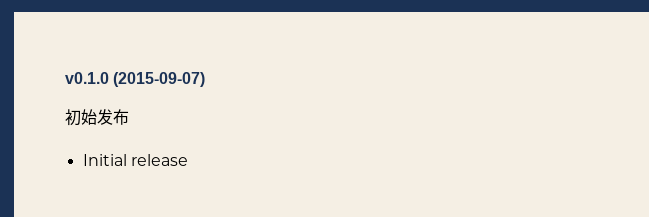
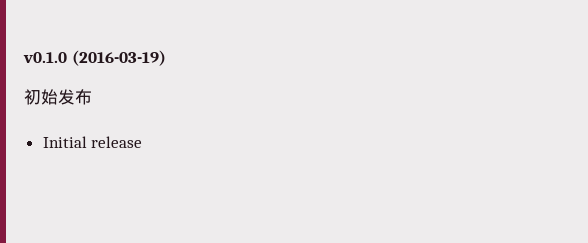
[113,72,206,87] (2015-09-07) -> [71,50,166,66] (2016-03-19)

